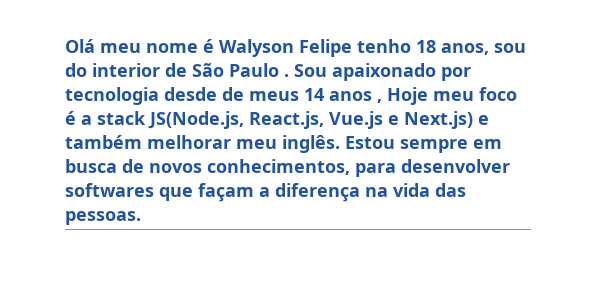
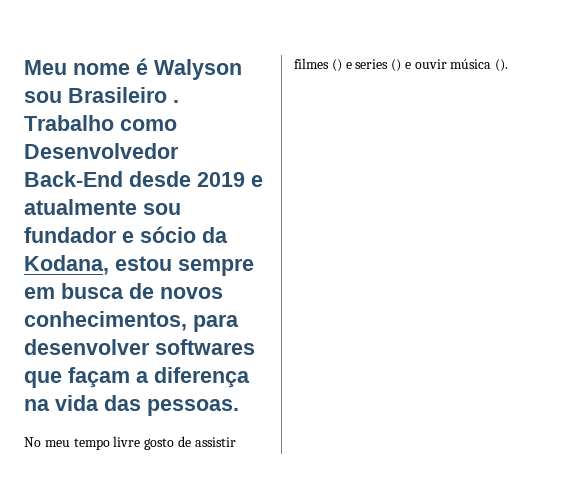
[65,39,141,53] Olá meu -> [24,60,67,75] Meu
[299,39,526,57] [65,63,471,81] [65,87,517,105] [65,111,489,129] [65,135,395,153] Felipe tenho 18 anos, sou do interior de São Paulo . Sou apaixonado por tecnologia desde de meus 14 anos , Hoje meu foco é a stack JS(Node.js, React.js, Vue.js e Next.js) e também melhorar meu inglês. Estou -> [24,87,179,103] [24,115,177,131] [24,143,179,159] [24,171,263,187] [24,199,181,215] [24,226,228,243] [24,255,172,275] sou Brasileiro . Trabalho como Desenvolvedor Back-End desde 2019 e atualmente sou fundador e sócio da Kodana, estou
(141, 218) none -> [24,436,236,450] [294,58,509,72] // No meu tempo livre gosto de assistir filmes () e series () e ouvir música ().

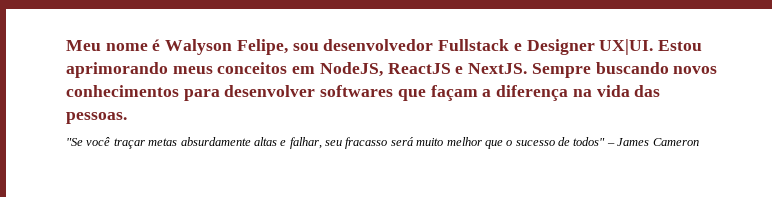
[24,87,179,103] [24,115,177,131] [24,143,179,159] [24,171,263,187] [24,199,181,215] [24,226,228,243] [24,255,254,276] [24,283,223,299] [24,311,187,331] sou Brasileiro . Trabalho como Desenvolvedor Back-End desde 2019 e atualmente sou fundador e sócio da Kodana, estou sempre em busca de novos conhecimentos, -> [236,39,702,55] [66,62,718,78] [66,85,179,97] Felipe, sou desenvolvedor Fullstack e Designer UX|UI. Estou aprimorando meus conceitos em NodeJS, ReactJS e NextJS. Sempre buscando novos conhecimentos
[24,436,236,450] [294,58,509,72] No meu tempo livre gosto de assistir filmes () e series () e ouvir música (). -> [66,137,699,149] "Se você traçar metas absurdamente altas e falhar, seu fracasso será muito melhor que o sucesso de todos" – James Cameron

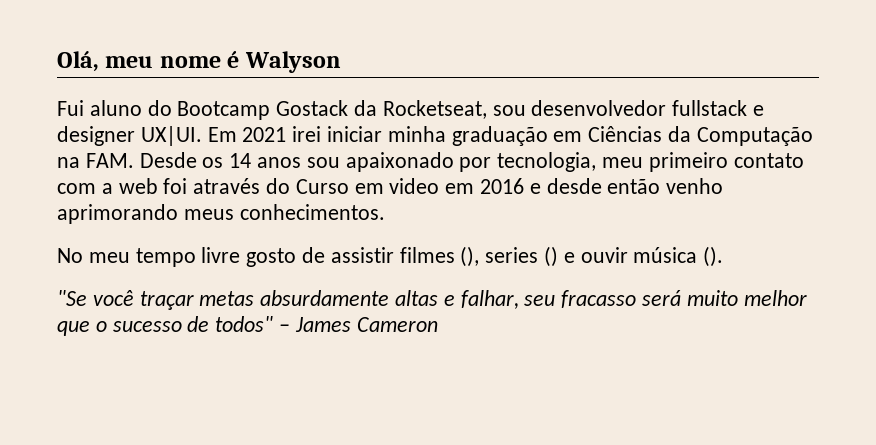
[66,40,101,51] Meu -> [57,51,154,72] Olá, meu
[236,39,702,55] [66,62,718,78] [66,85,661,101] [66,112,127,124] Felipe, sou desenvolvedor Fullstack e Designer UX|UI. Estou aprimorando meus conceitos em NodeJS, ReactJS e NextJS. Sempre buscando novos conhecimentos para desenvolver softwares que façam a diferença na vida das pessoas. -> [57,100,765,120] [57,126,813,146] [57,152,804,172] [57,178,724,194] [57,204,385,224] [57,246,724,267] // Fui aluno do Bootcamp Gostack da Rocketseat, sou desenvolvedor fullstack e designer UX|UI. Em 2021 irei iniciar minha graduação em Ciências da Computação na FAM. Desde os 14 anos sou apaixonado por tecnologia, meu primeiro contato com a web foi através do Curso em video em 2016 e desde então venho aprimorando meus conhecimentos. // No meu tempo livre gosto de assistir filmes (), series () e ouvir música ().

